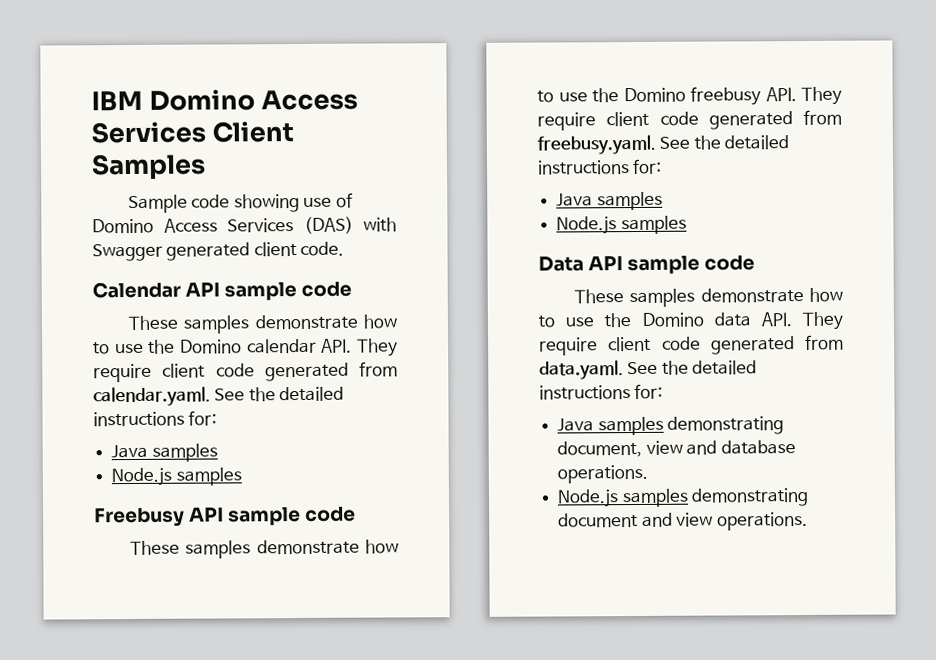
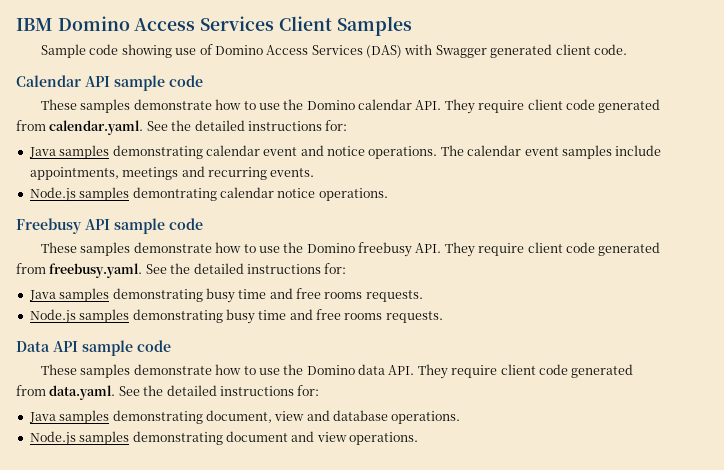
[111,467,242,487] // Node.js samples -> [112,145,662,159] [29,166,315,180] [29,187,388,202] demonstrating calendar event and notice operations. The calendar event samples include appointments, meetings and recurring events. // Node.js samples demontrating calendar notice operations.
[556,215,687,235] // Node.js samples -> [112,288,423,303] [29,309,443,324] demonstrating busy time and free rooms requests. // Node.js samples demonstrating busy time and free rooms requests.

